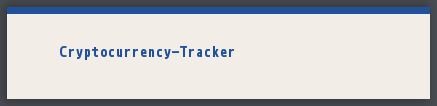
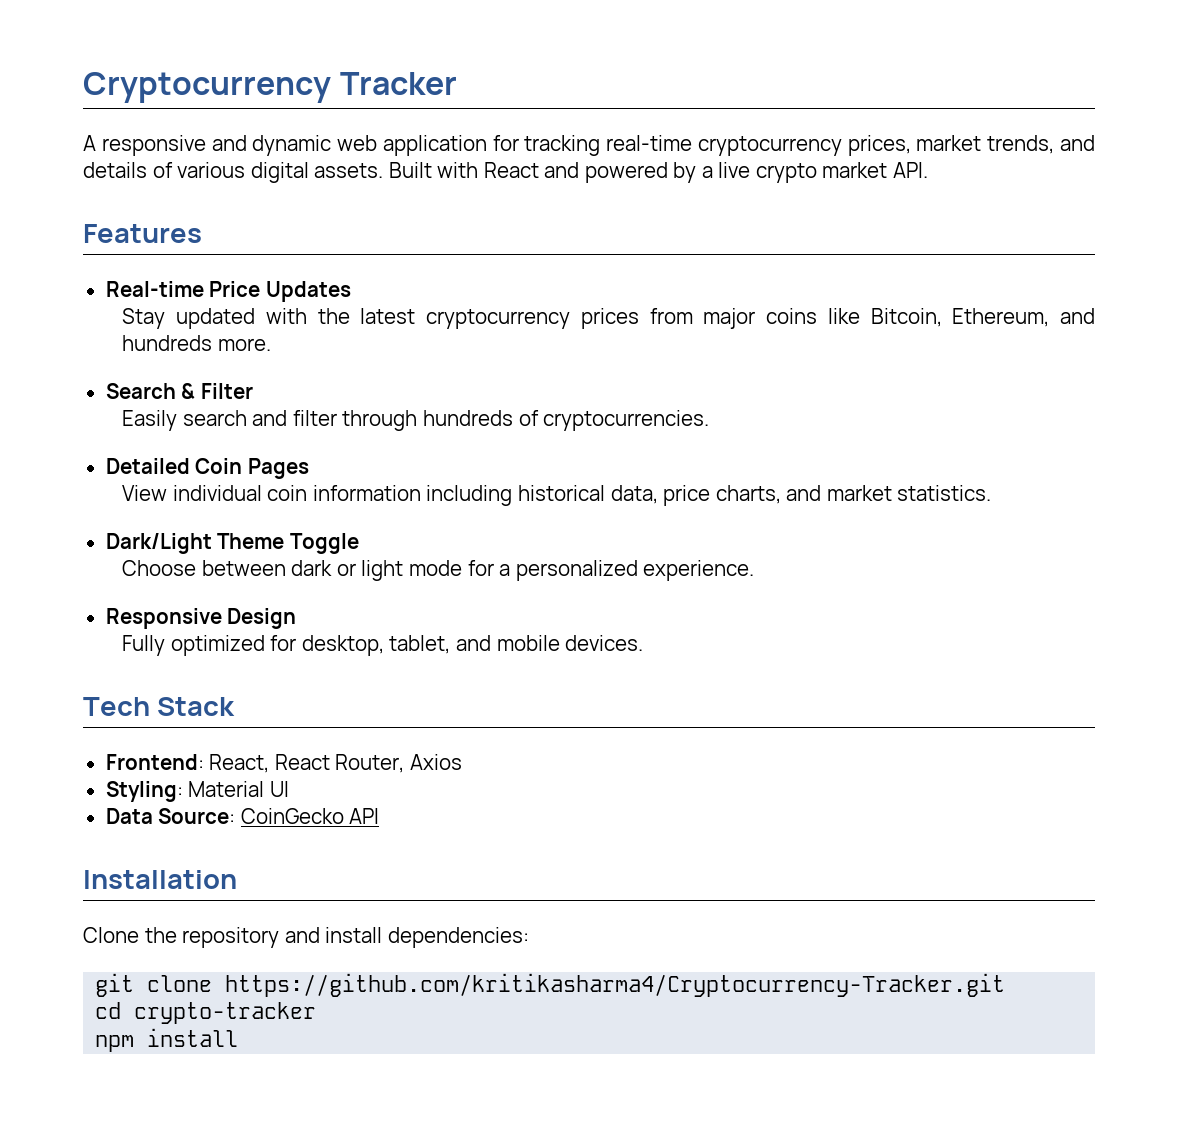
[59,46,235,60] Cryptocurrency-Tracker -> [83,72,457,103] [83,135,1096,156] [83,162,929,183] [83,224,202,243] [105,281,351,302] [122,308,1095,329] [122,335,271,351] [105,383,253,399] [122,410,710,431] [105,458,309,479] [122,485,992,506] [105,533,359,554] [122,560,755,581] [105,608,297,629] [122,635,644,656] [83,697,236,716] [105,754,462,773] [105,781,289,802] [105,808,380,824] [83,870,237,889] [83,927,529,948] [95,973,1006,997] [95,1002,317,1024] [95,1028,239,1052] Cryptocurrency Tracker // A responsive and dynamic web application for tracking real-time cryptocurrency prices, market trends, and details of various digital assets. Built with React and powered by a live crypto market API. // Features // Real-time Price Updates // Stay updated with the latest cryptocurrency prices from major coins like Bitcoin, Ethereum, and hundreds more. // Search & Filter // Easily search and filter through hundreds of cryptocurrencies. // Detailed Coin Pages // View individual coin information including historical data, price charts, and market statistics. // Dark/Light Theme Toggle // Choose between dark or light mode for a personalized experience. // Responsive Design // Fully optimized for desktop, tablet, and mobile devices. // Tech Stack // Frontend: React, React Router, Axios // Styling: Material UI // Data Source: CoinGecko API // Installation // Clone the repository and install dependencies: // git clone https://github.com/kritikasharma4/Cryptocurrency-Tracker.git // cd crypto-tracker // npm install

